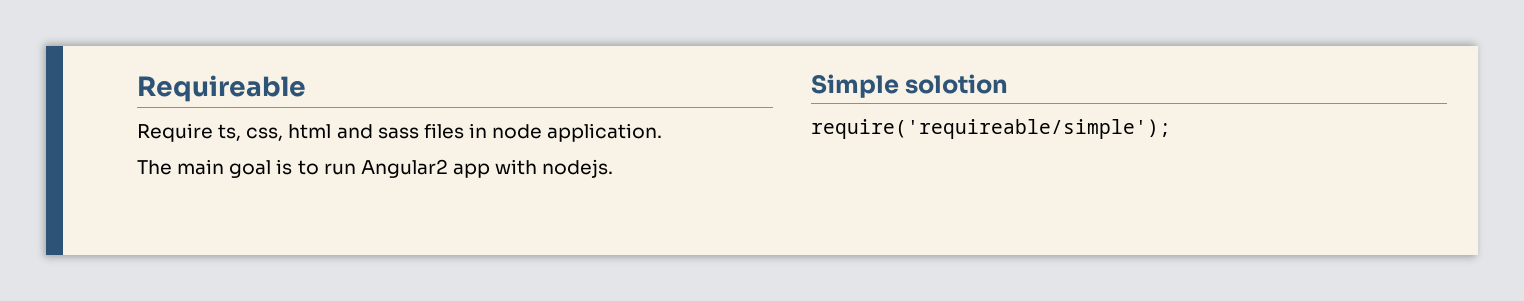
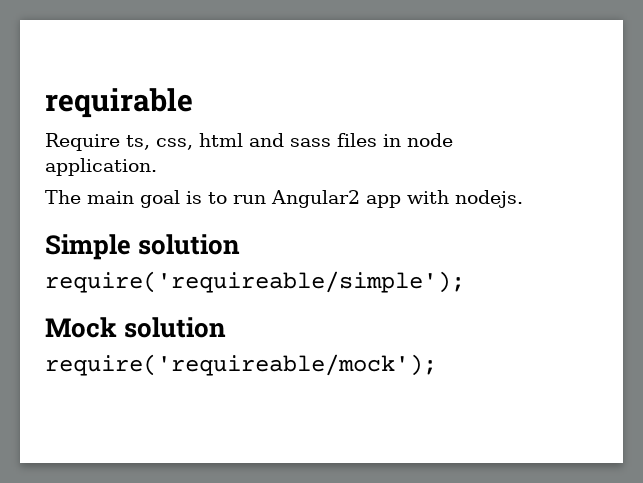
[137,75,306,102] Requireable -> [45,88,193,118] requirable
[905,74,1009,94] solotion -> [138,234,241,255] solution
(1171, 129) none -> [45,317,227,338] [45,354,437,376] // Mock solution // require('requireable/mock');

